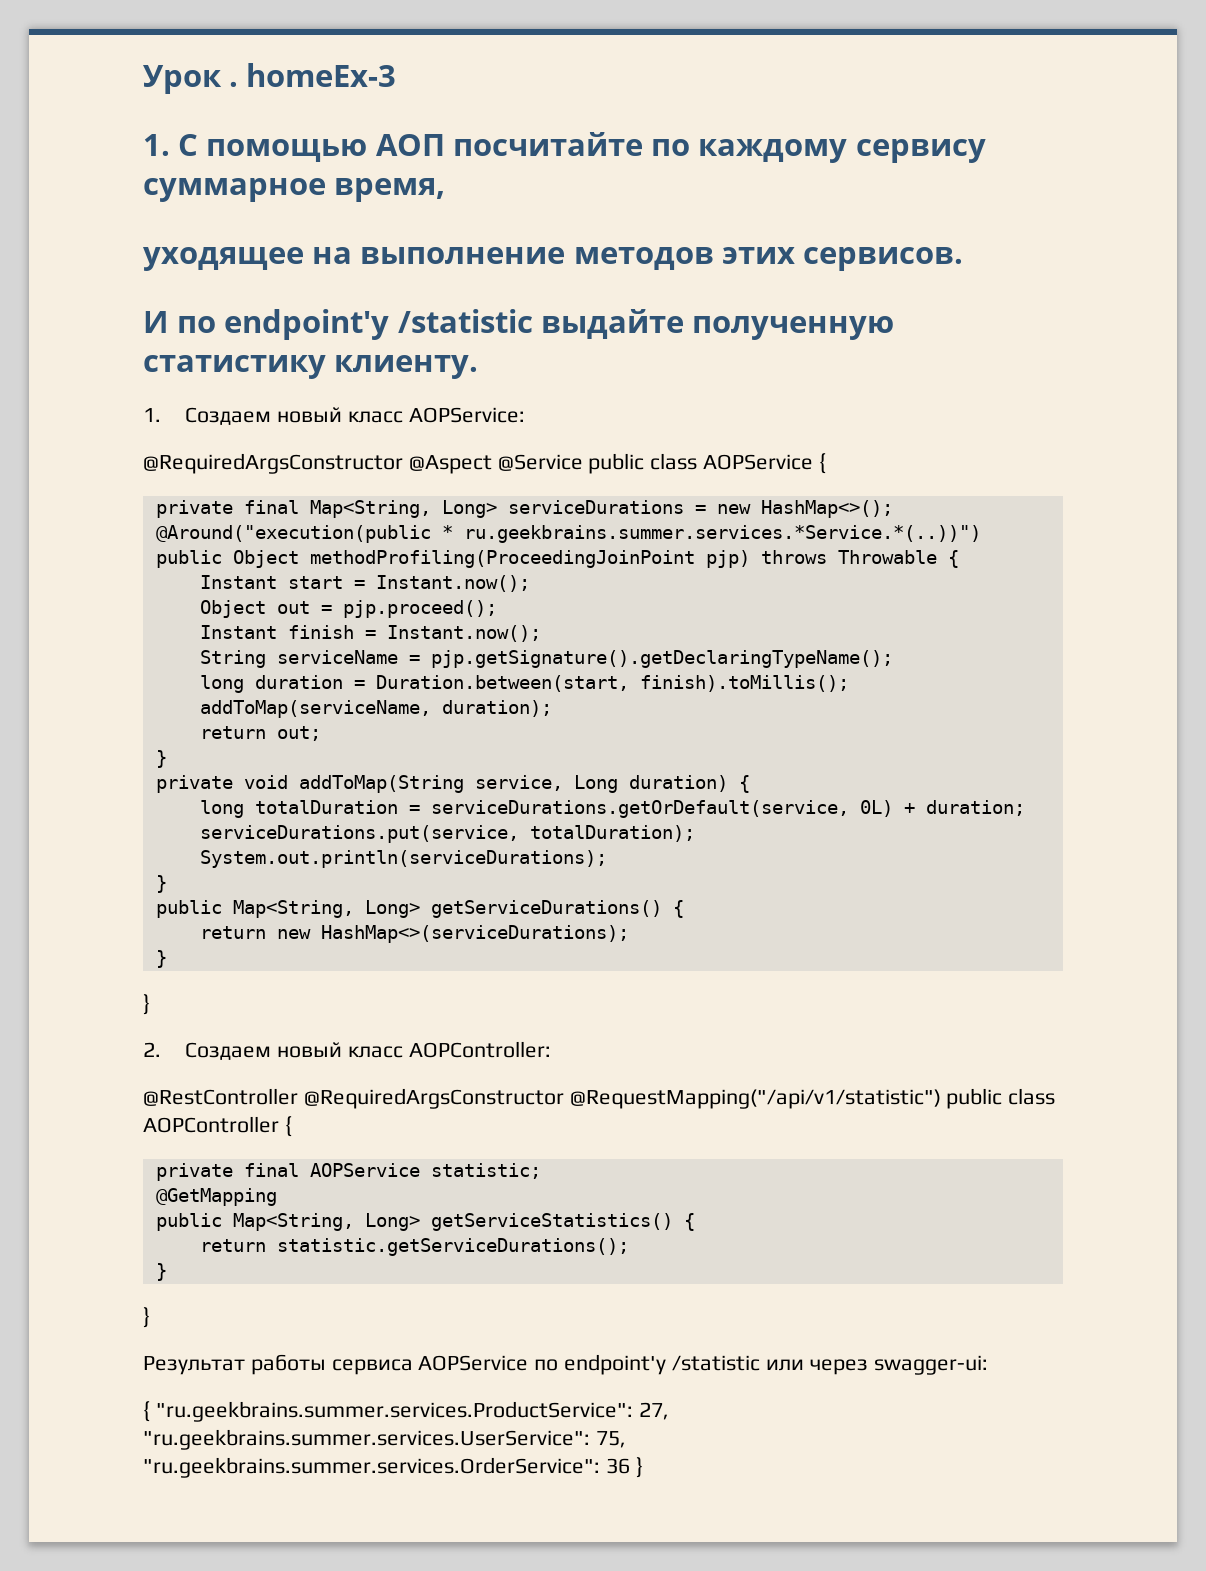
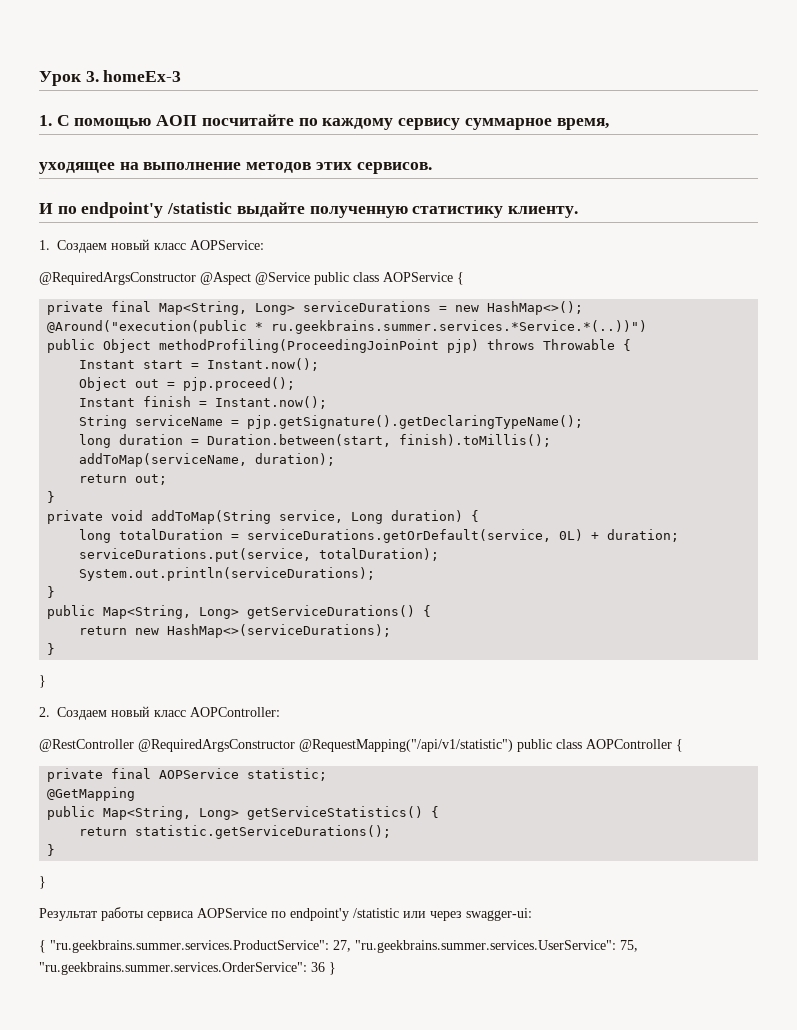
[229,81,239,87] . -> [85,71,99,82] 3.

